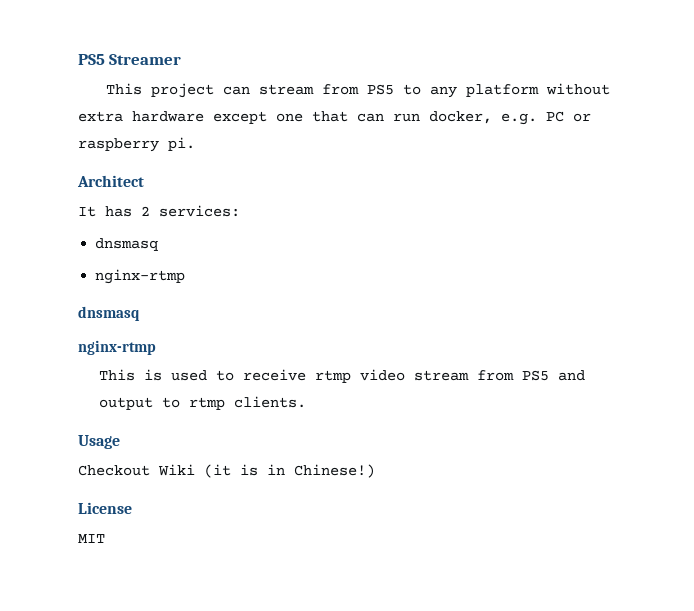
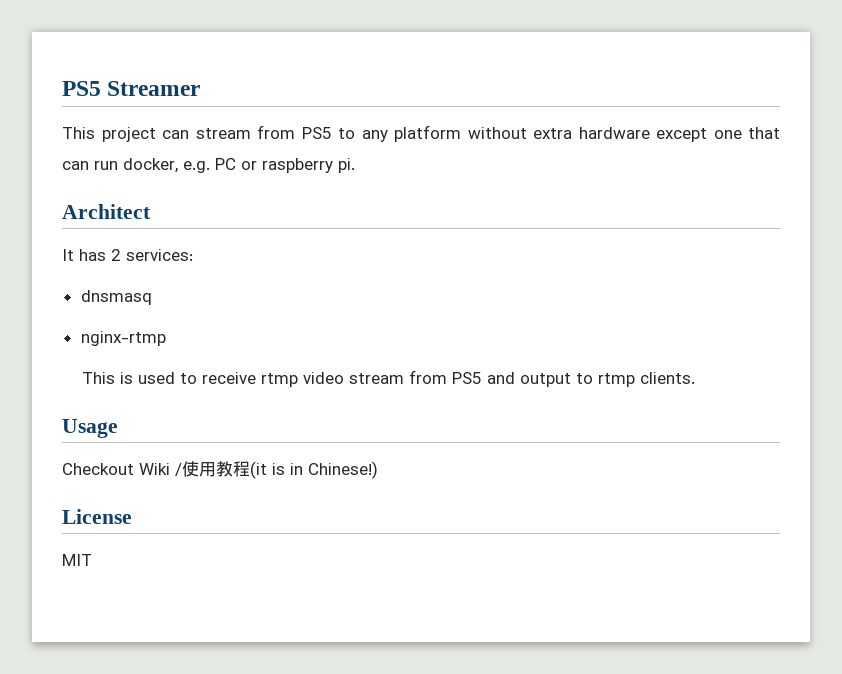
[78,306,140,321] [78,340,156,355] // dnsmasq // nginx-rtmp -> (166, 338) none
(195, 470) none -> [175,461,250,477] /使用教程

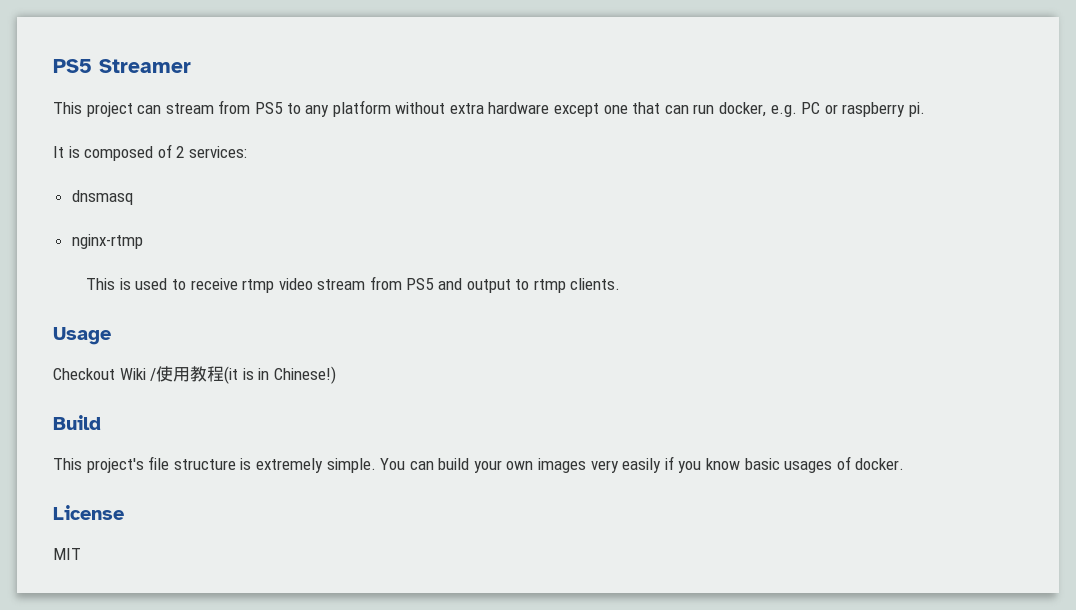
[62,204,151,219] // Architect -> (925, 109) none
[79,249,106,261] has -> [68,144,172,161] is composed of
(378, 470) none -> [53,415,101,430] [53,456,905,473] // Build // This project's file structure is extremely simple. You can build your own images very easily if you know basic usages of docker.

